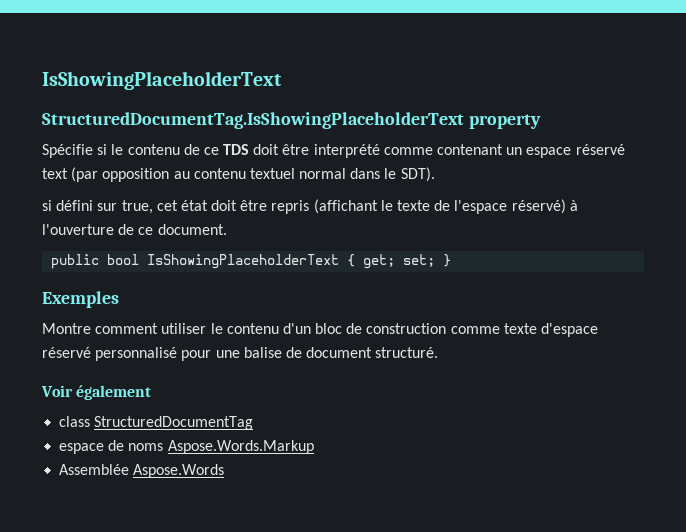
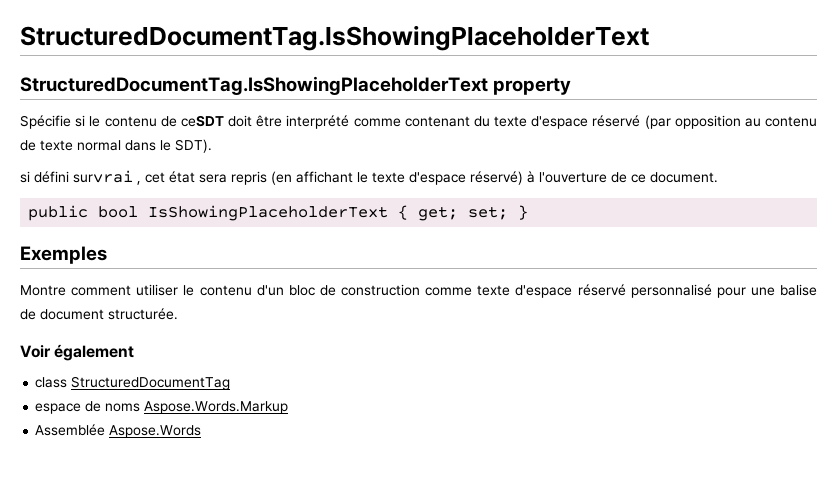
[42,71,282,90] IsShowingPlaceholderText -> [20,25,649,51] StructuredDocumentTag.IsShowingPlaceholderText
[203,144,250,155] ce TDS -> [180,115,224,127] ceSDT
[506,144,625,158] [42,168,68,179] un espace réservé text -> [473,115,641,129] du texte d'espace réservé
[249,168,295,179] textuel -> [20,140,73,151] de texte
[97,199,508,214] sur true, cet état doit être repris (affichant le texte de l'espace -> [73,170,466,185] survrai , cet état sera repris (en affichant le texte d'espace
[375,347,439,358] structuré. -> [108,308,178,320] structurée.

